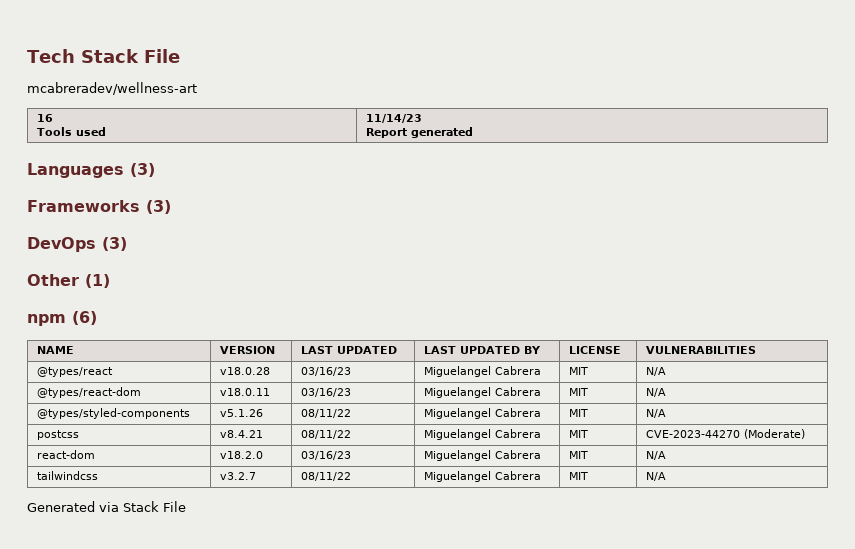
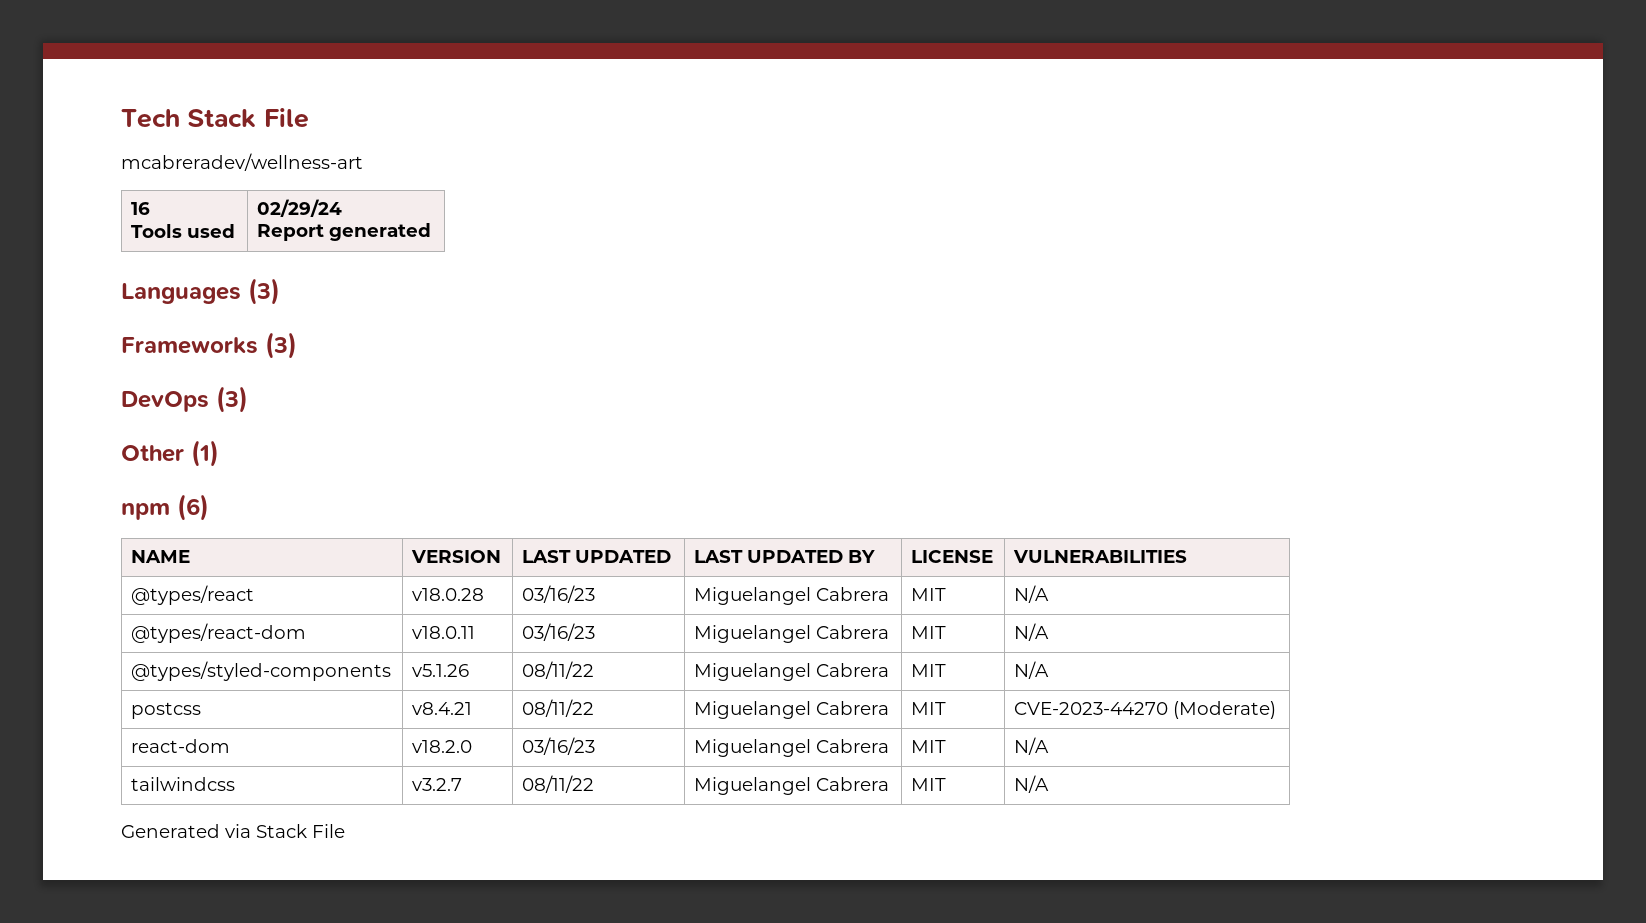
[365,114,422,123] 11/14/23 -> [257,199,343,217] 02/29/24

